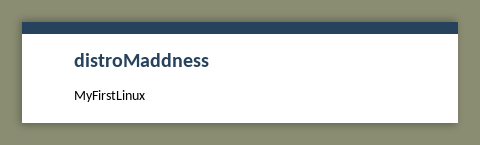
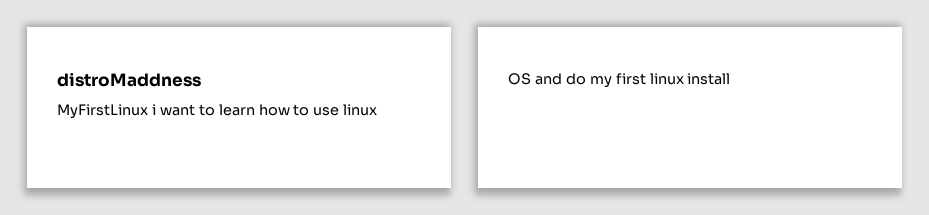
(145, 96) none -> [151,104,378,116] [508,73,731,88] i want to learn how to use linux OS and do my first linux install

